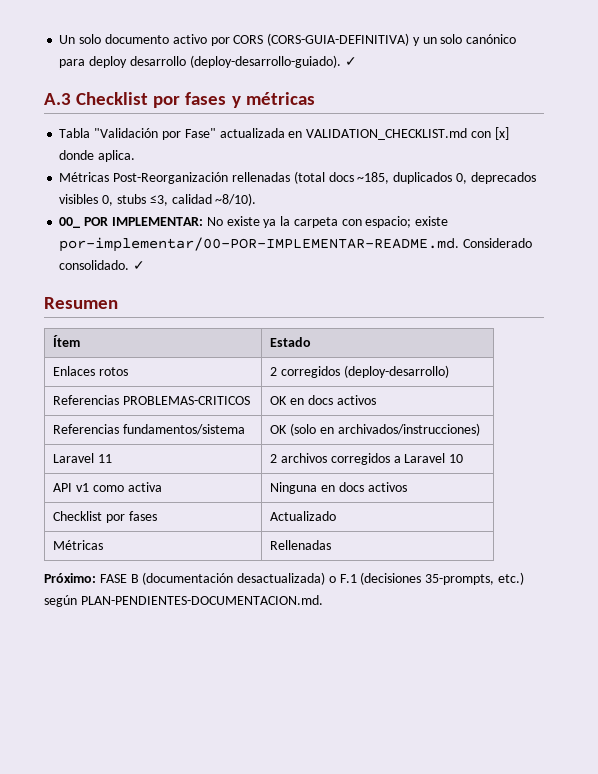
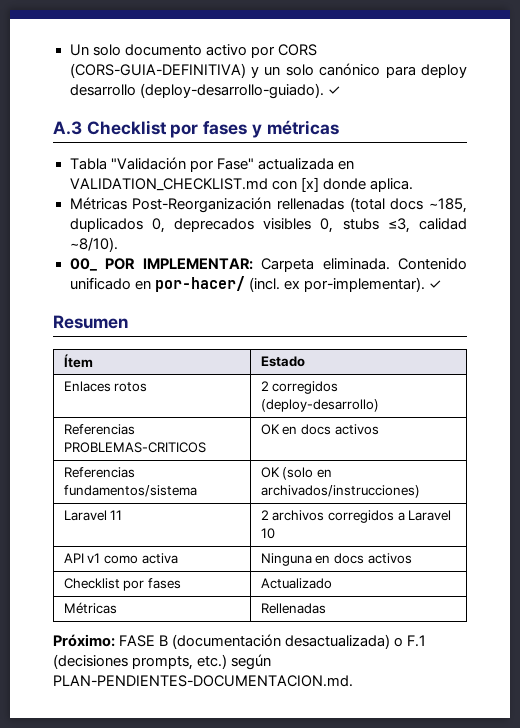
[206,216,449,228] [59,237,533,252] [59,260,130,270] No existe ya la carpeta con espacio; existe por-implementar/00-POR-IMPLEMENTAR-README.md. Considerado consolidado. -> [261,258,467,272] [69,276,425,292] Carpeta eliminada. Contenido unificado en por-hacer/ (incl. ex por-implementar).
[425,574,495,585] 35-prompts, -> [132,656,194,670] prompts,

